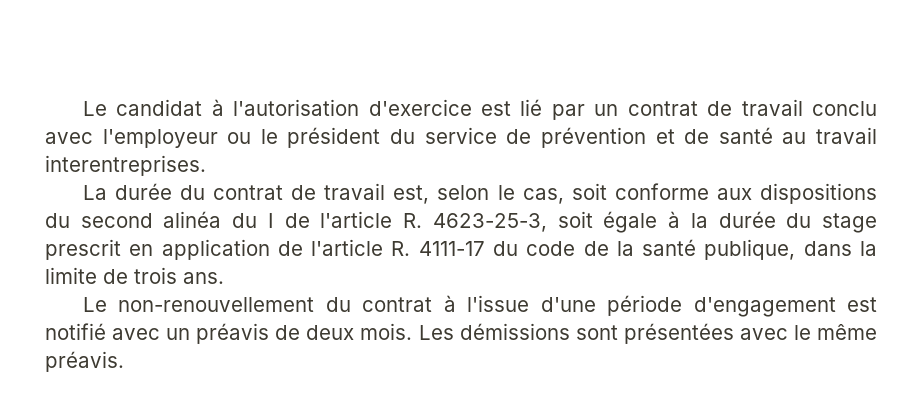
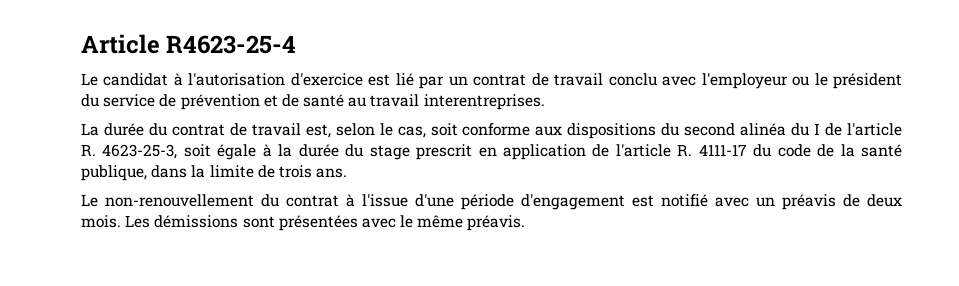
(82, 108) none -> [81,34,297,54] Article R4623-25-4 //

